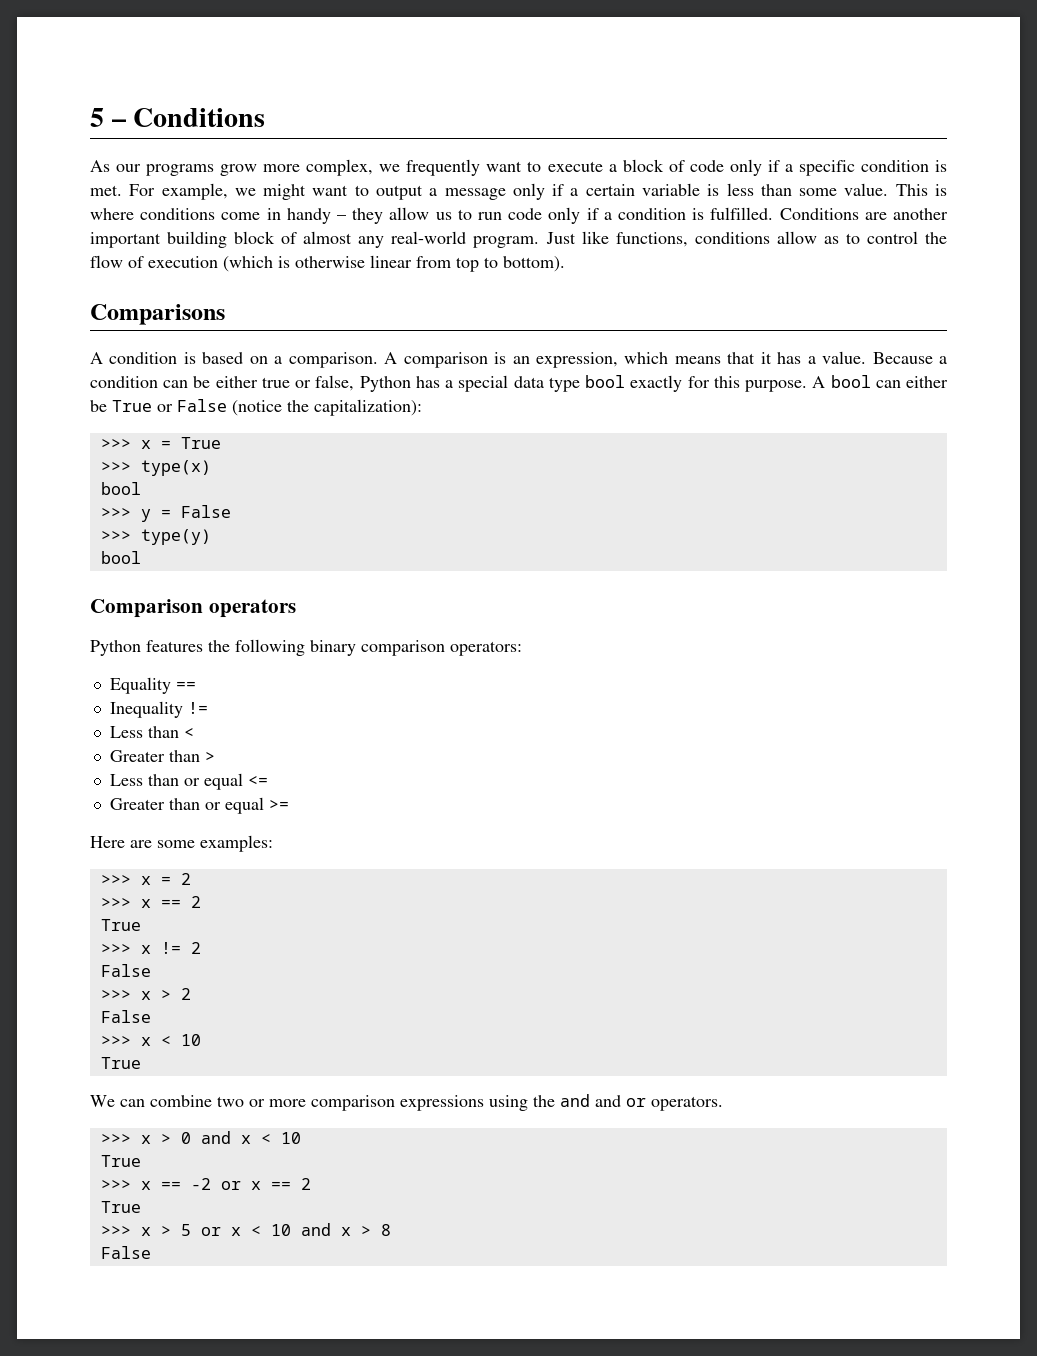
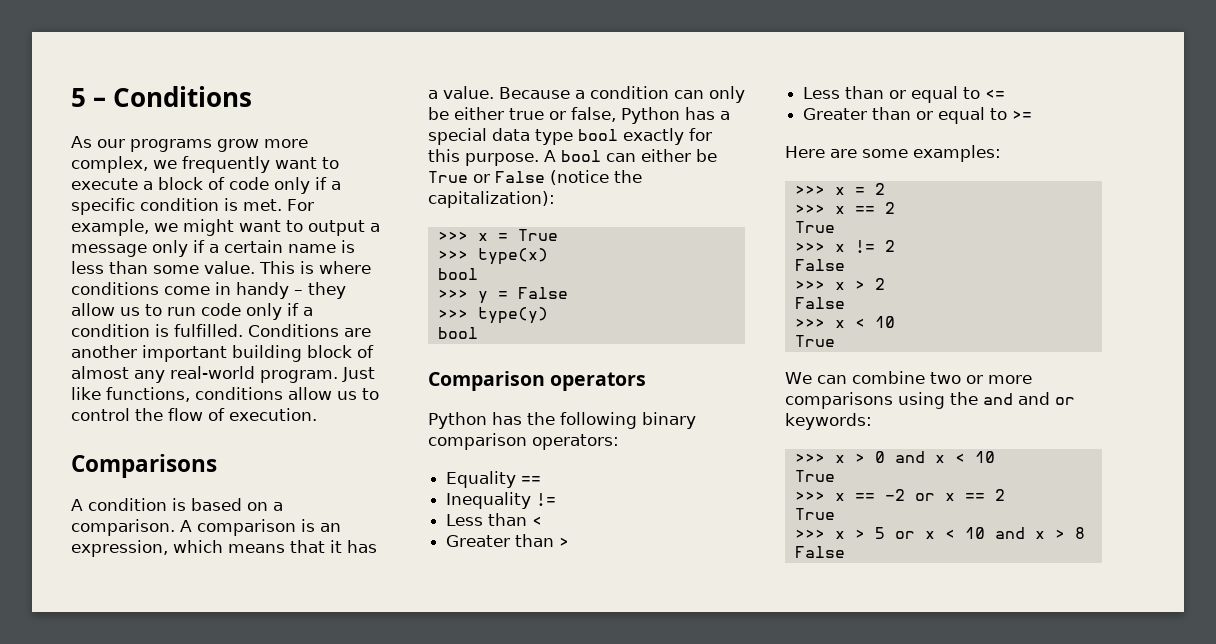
[641,183,700,196] variable -> [288,244,336,253] name
[823,236,839,244] as -> [337,391,357,400] us
[148,255,565,272] execution (which is otherwise linear from top to bottom). -> [229,408,317,421] execution.
(189, 384) none -> [709,86,745,103] only
[146,640,203,652] features -> [492,412,522,425] has
(243, 781) none -> [963,87,981,99] to
(264, 805) none -> [990,108,1008,120] to
[311,1095,484,1111] comparison expressions -> [785,392,893,409] comparisons
[651,1096,723,1111] operators. -> [785,413,872,430] keywords:

